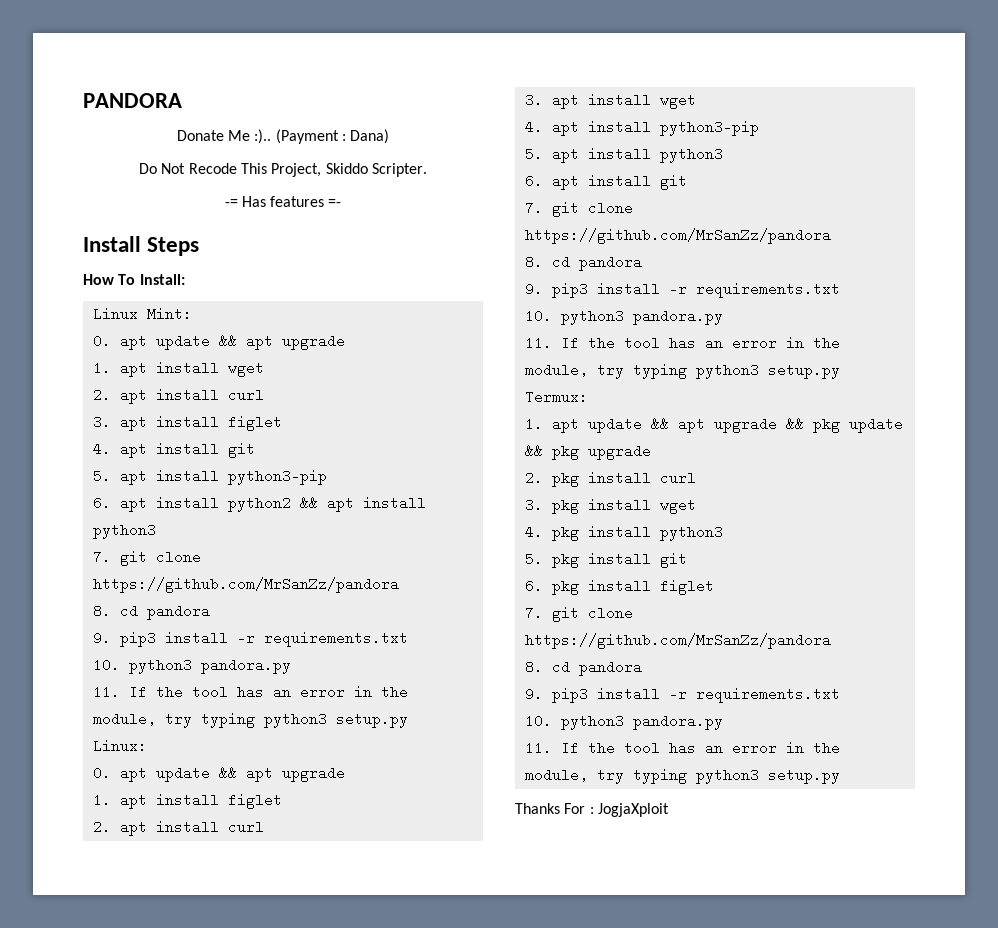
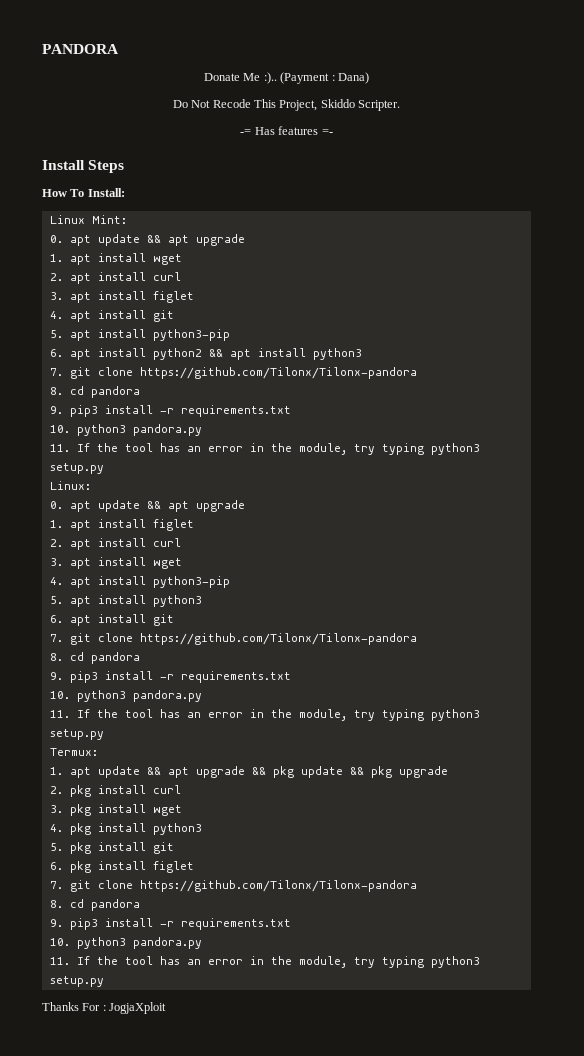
[92,577,399,593] https://github.com/MrSanZz/pandora -> [139,367,417,379] https://github.com/Tilonx/Tilonx-pandora
[524,228,831,244] https://github.com/MrSanZz/pandora -> [139,633,417,645] https://github.com/Tilonx/Tilonx-pandora
[524,633,831,649] https://github.com/MrSanZz/pandora -> [139,880,417,892] https://github.com/Tilonx/Tilonx-pandora

